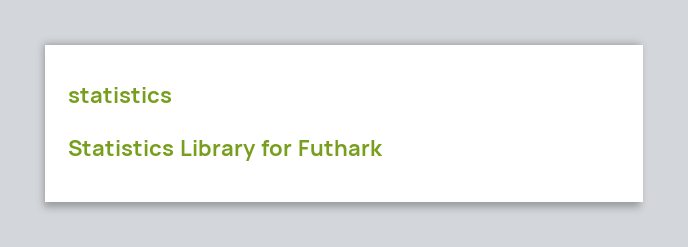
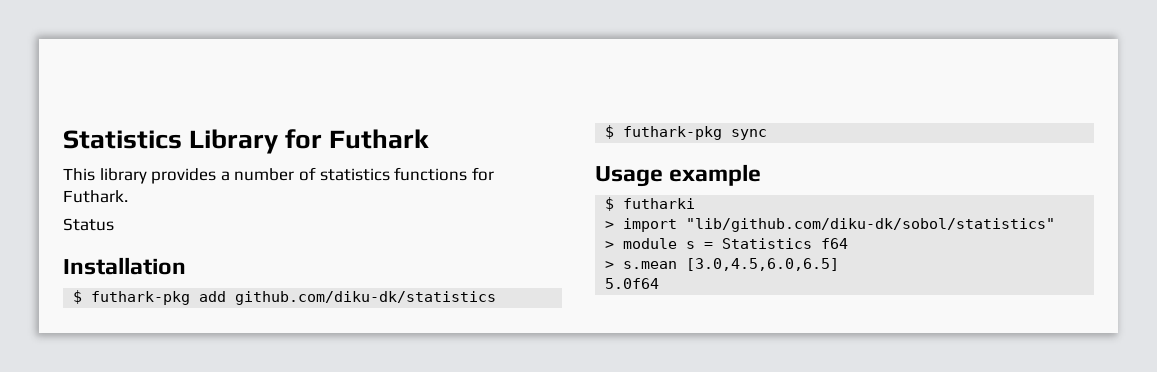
[68,87,172,103] statistics // -> (63, 139) none
(383, 148) none -> [63,167,494,184] [63,190,128,203] [63,218,114,231] [63,257,186,275] [73,290,497,305] [605,125,768,140] [595,164,762,187] [605,197,696,211] [605,218,1056,232] [605,238,849,249] [605,258,840,271] [605,278,660,289] // This library provides a number of statistics functions for Futhark. // Status // Installation // $ futhark-pkg add github.com/diku-dk/statistics // $ futhark-pkg sync // Usage example // $ futharki // > import "lib/github.com/diku-dk/sobol/statistics" // > module s = Statistics f64 // > s.mean [3.0,4.5,6.0,6.5] // 5.0f64

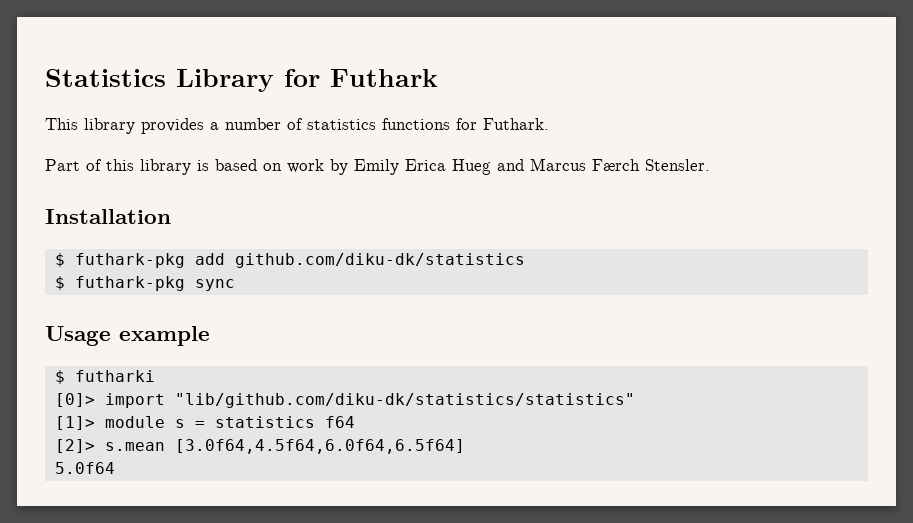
[63,218,114,231] Status -> [45,158,710,175] Part of this library is based on work by Emily Erica Hueg and Marcus Færch Stensler.
[605,218,1056,232] [605,241,615,249] > import "lib/github.com/diku-dk/sobol/statistics" // > -> [54,393,635,408] [54,416,95,430] [0]> import "lib/github.com/diku-dk/statistics/statistics" // [1]>
[722,238,813,249] Statistics -> [214,416,315,428] statistics
[605,258,840,271] > s.mean [3.0,4.5,6.0,6.5] -> [54,439,465,454] [2]> s.mean [3.0f64,4.5f64,6.0f64,6.5f64]

